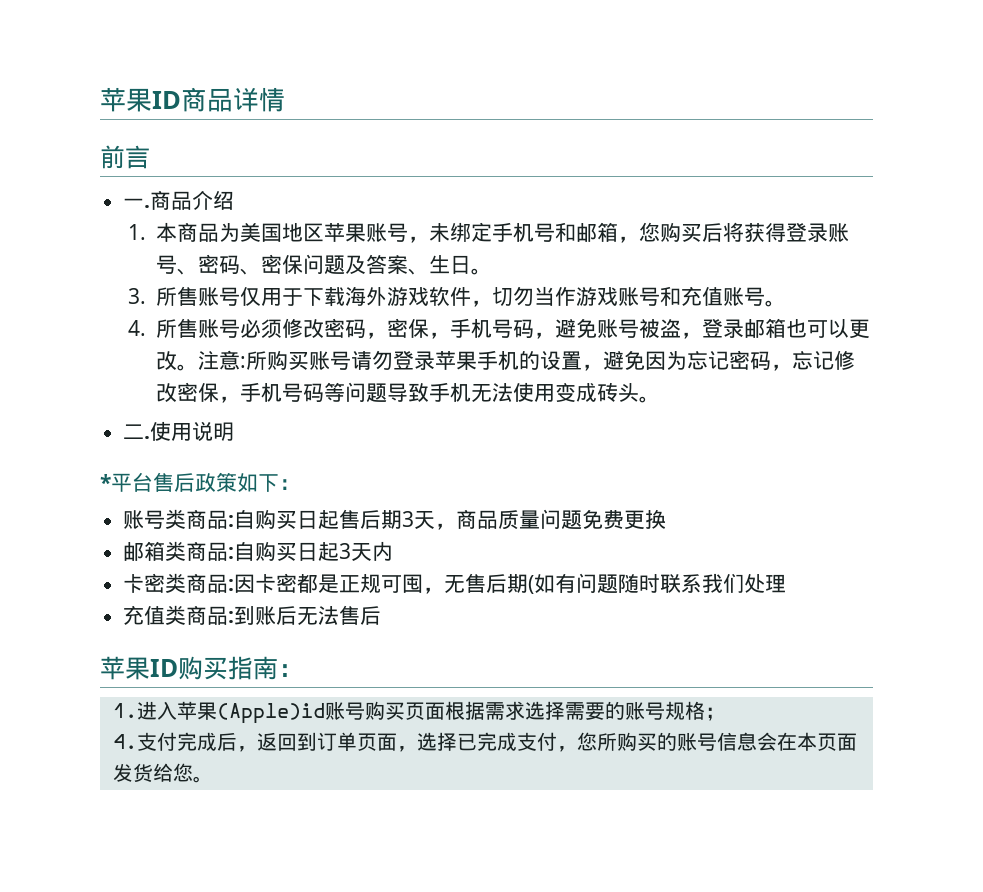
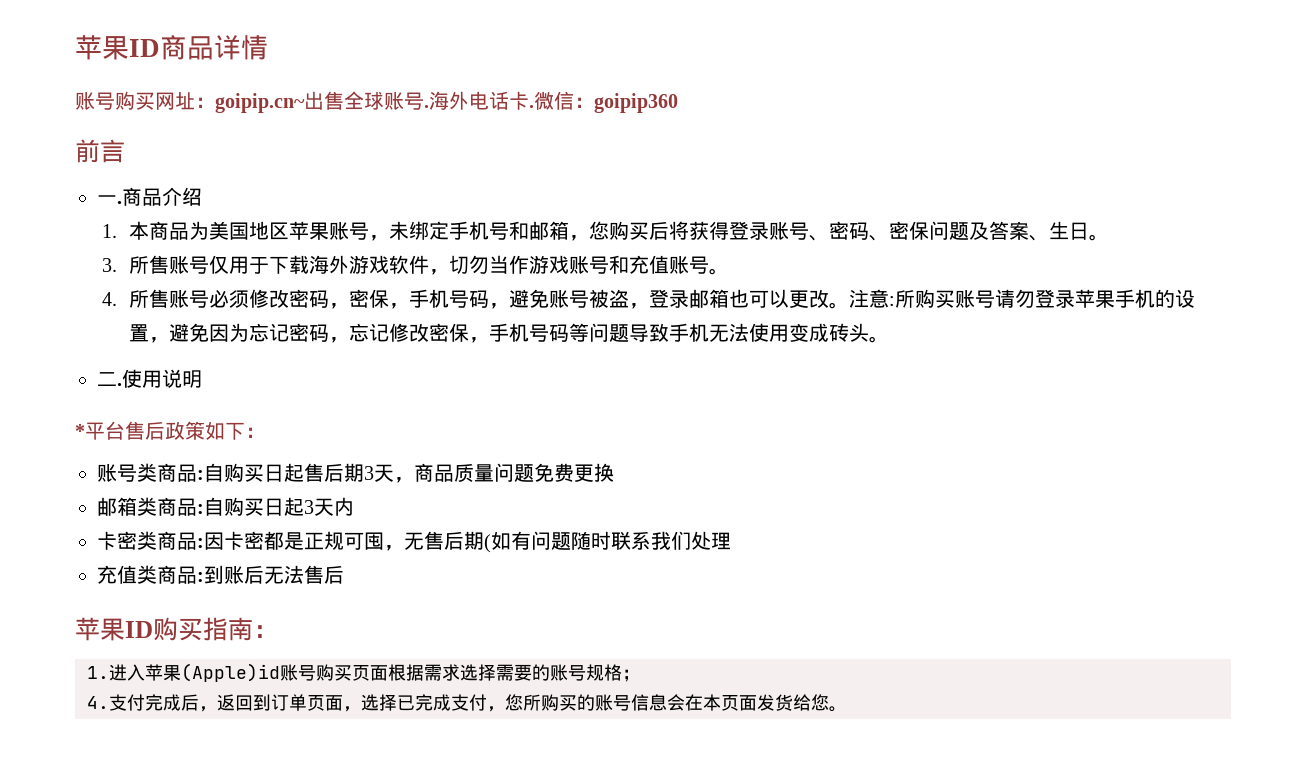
(285, 99) none -> [75,91,678,113] // 账号购买网址：goipip.cn~出售全球账号.海外电话卡.微信：goipip360

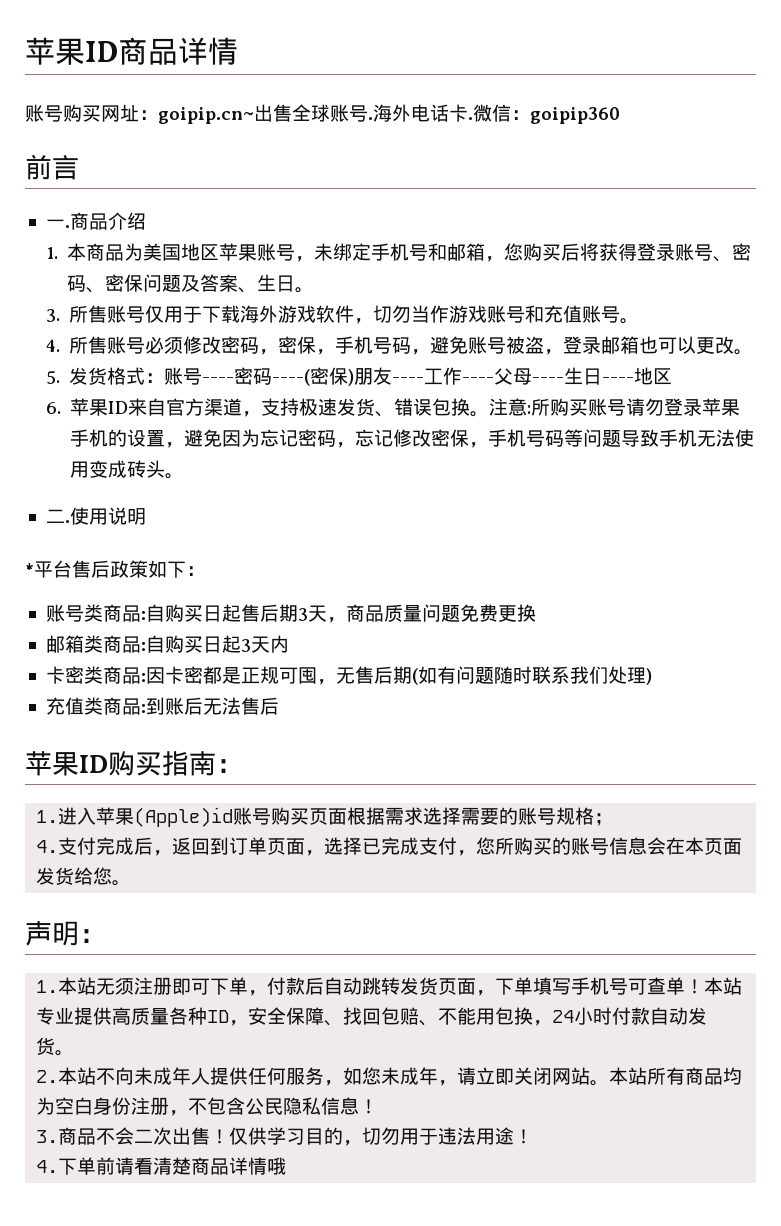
(849, 305) none -> [45,367,673,386] [45,398,490,417] // 5.发货格式：账号----密码----(密保)朋友----工作----父母----生日----地区 // 6.苹果ID来自官方渠道，支持极速发货、错误包换。
(731, 541) none -> [645,668,652,685] )
(847, 709) none -> [25,921,106,946] [36,977,743,996] [36,1007,708,1026] [36,1037,75,1056] [36,1067,743,1086] [36,1097,379,1116] [36,1127,534,1146] [36,1157,287,1175] // 声明： // 1.本站无须注册即可下单，付款后自动跳转发货页面，下单填写手机号可查单！本站专业提供高质量各种ID，安全保障、找回包赔、不能用包换，24小时付款自动发货。 // 2.本站不向未成年人提供任何服务，如您未成年，请立即关闭网站。本站所有商品均为空白身份注册，不包含公民隐私信息！ // 3.商品不会二次出售！仅供学习目的，切勿用于违法用途！ // 4.下单前请看清楚商品详情哦

